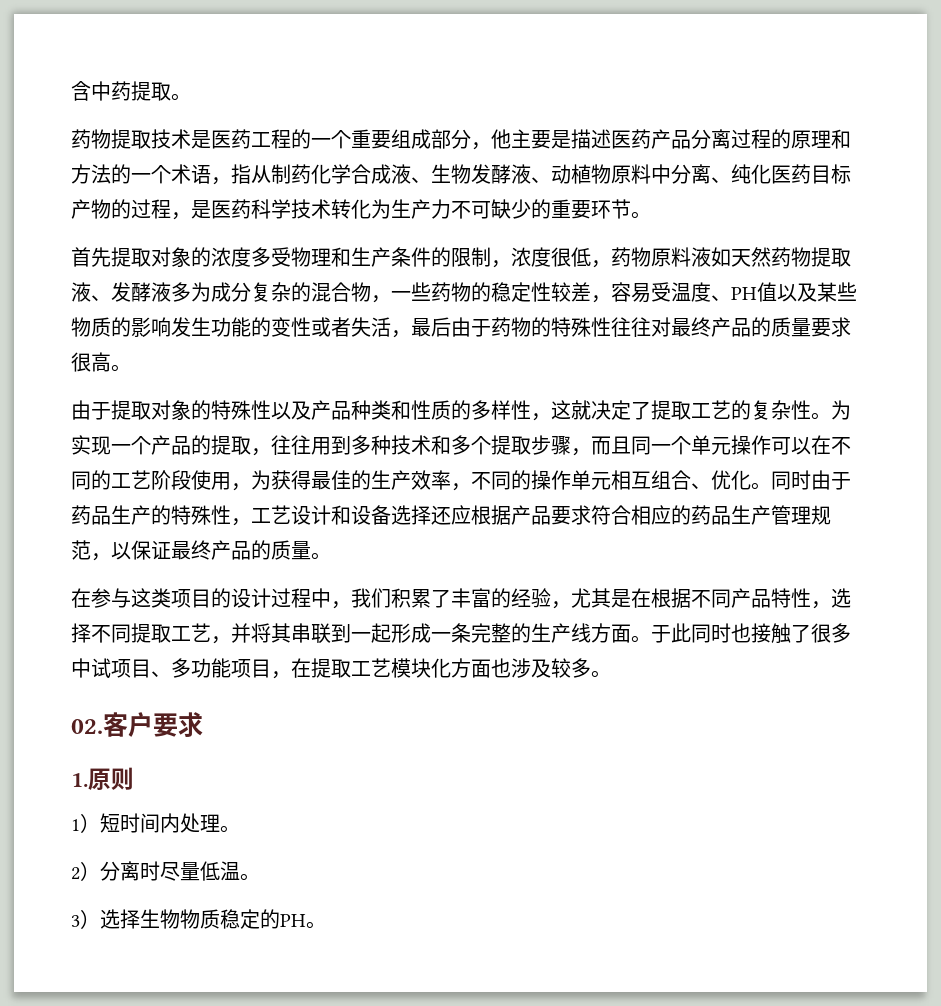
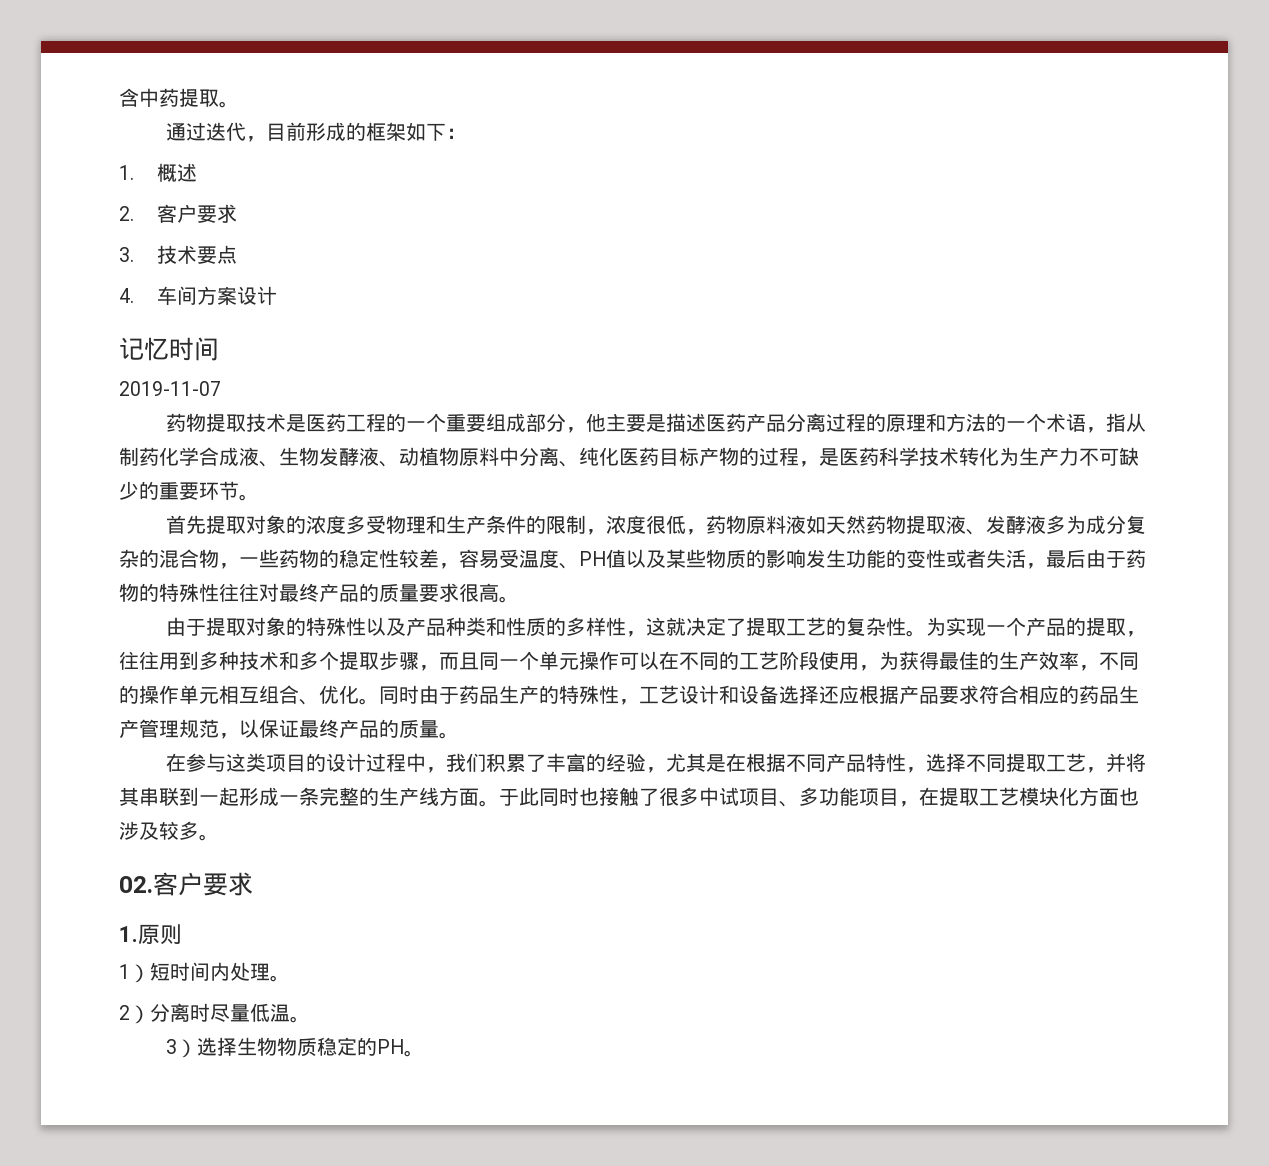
(191, 97) none -> [166,122,467,142] [119,163,198,182] [119,204,238,223] [119,245,238,264] [119,286,278,306] [119,337,219,361] [119,381,221,396] // 通过迭代，目前形成的框架如下： // 1.概述 // 2.客户要求 // 3.技术要点 // 4.车间方案设计 // 记忆时间 // 2019-11-07

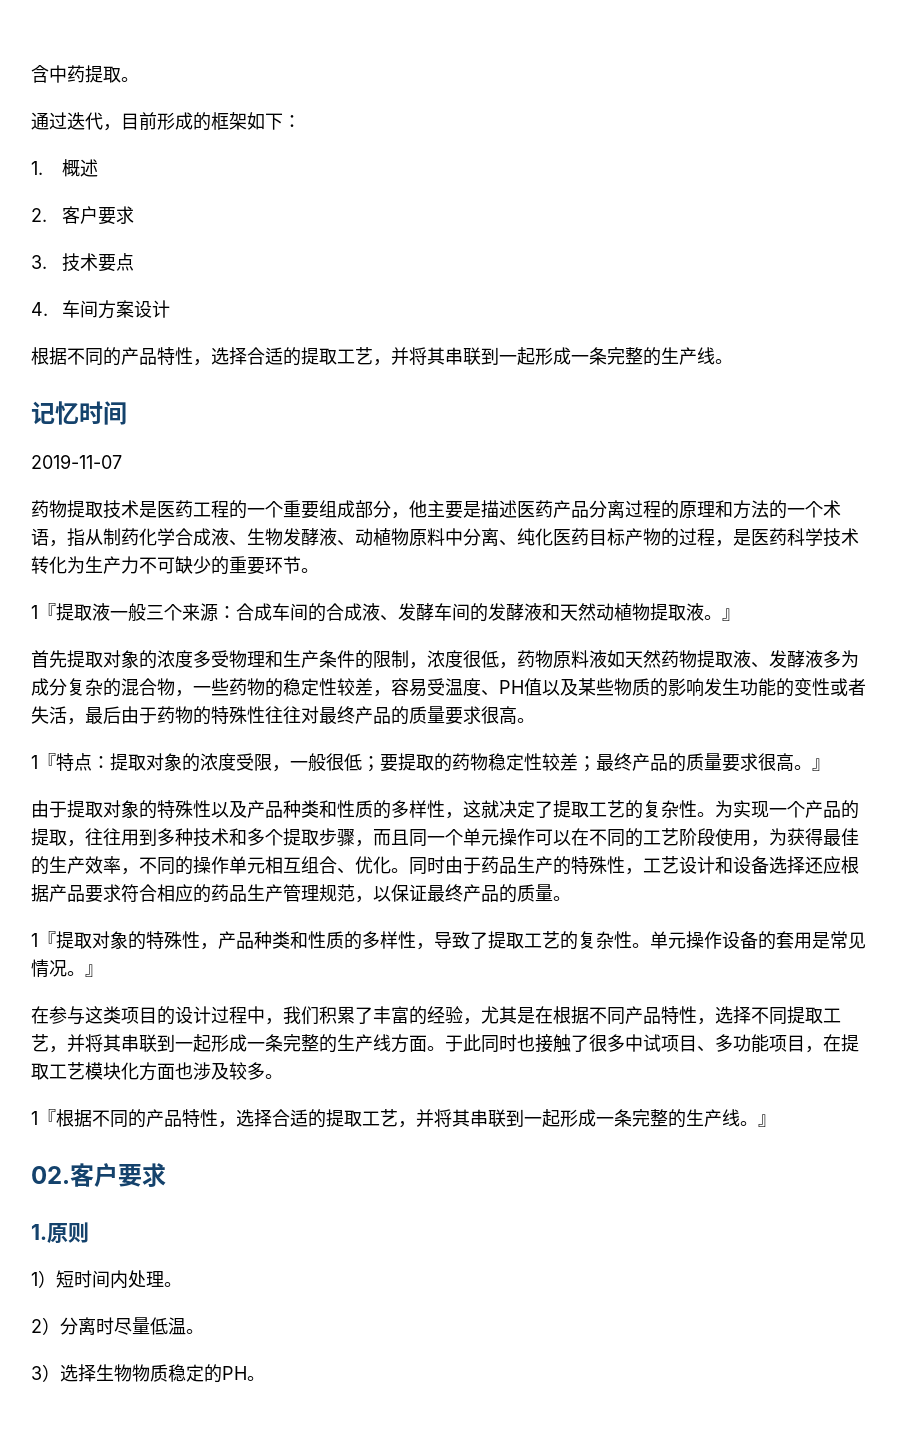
(278, 295) none -> [31,347,733,366] // 根据不同的产品特性，选择合适的提取工艺，并将其串联到一起形成一条完整的生产线。
(259, 497) none -> [31,602,740,622] // 1『提取液一般三个来源：合成车间的合成液、发酵车间的发酵液和天然动植物提取液。』
(519, 599) none -> [31,753,830,772] // 1『特点：提取对象的浓度受限，一般很低；要提取的药物稳定性较差；最终产品的质量要求很高。』
(459, 735) none -> [31,931,866,950] [31,959,103,978] // 1『提取对象的特殊性，产品种类和性质的多样性，导致了提取工艺的复杂性。单元操作设备的套用是常见情况。』
(219, 837) none -> [31,1109,776,1128] // 1『根据不同的产品特性，选择合适的提取工艺，并将其串联到一起形成一条完整的生产线。』

